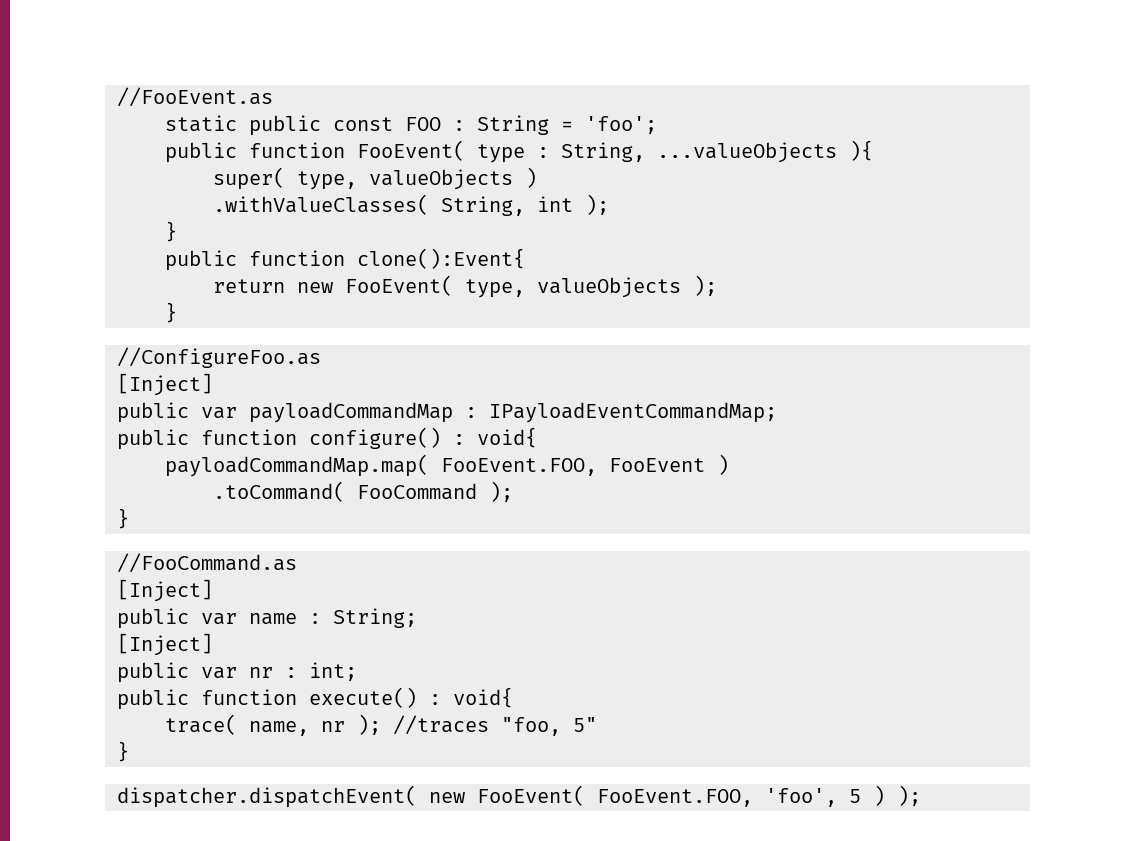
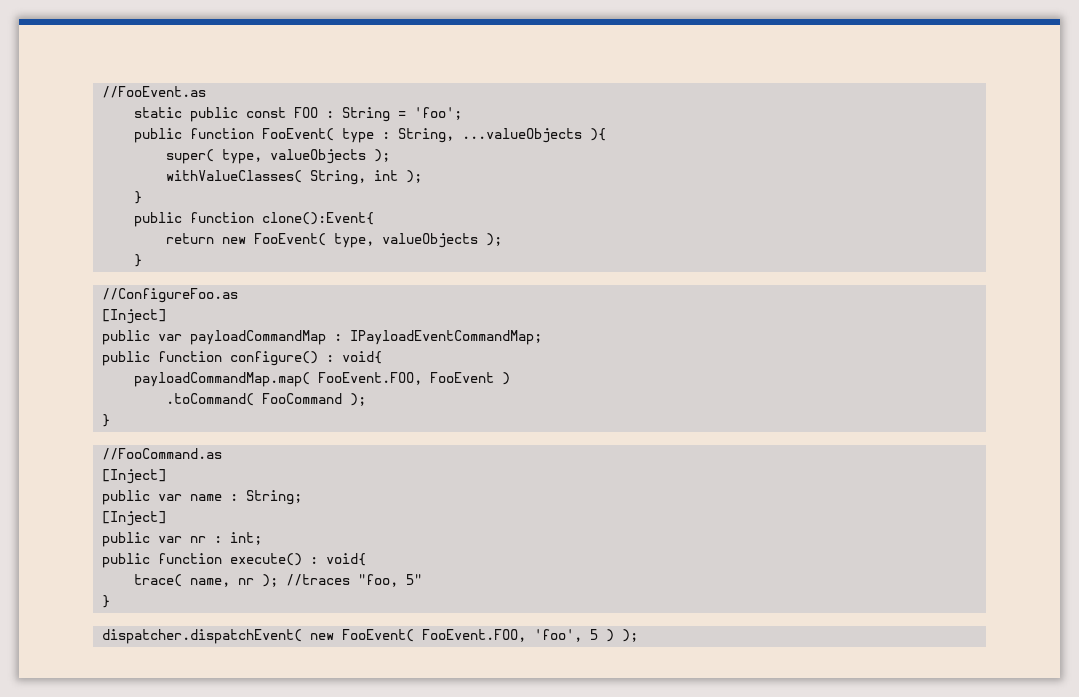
[525,167,538,188] [213,194,430,215] ) // .withValueClasses( -> [374,149,391,162] [166,170,303,183] ); // withValueClasses(

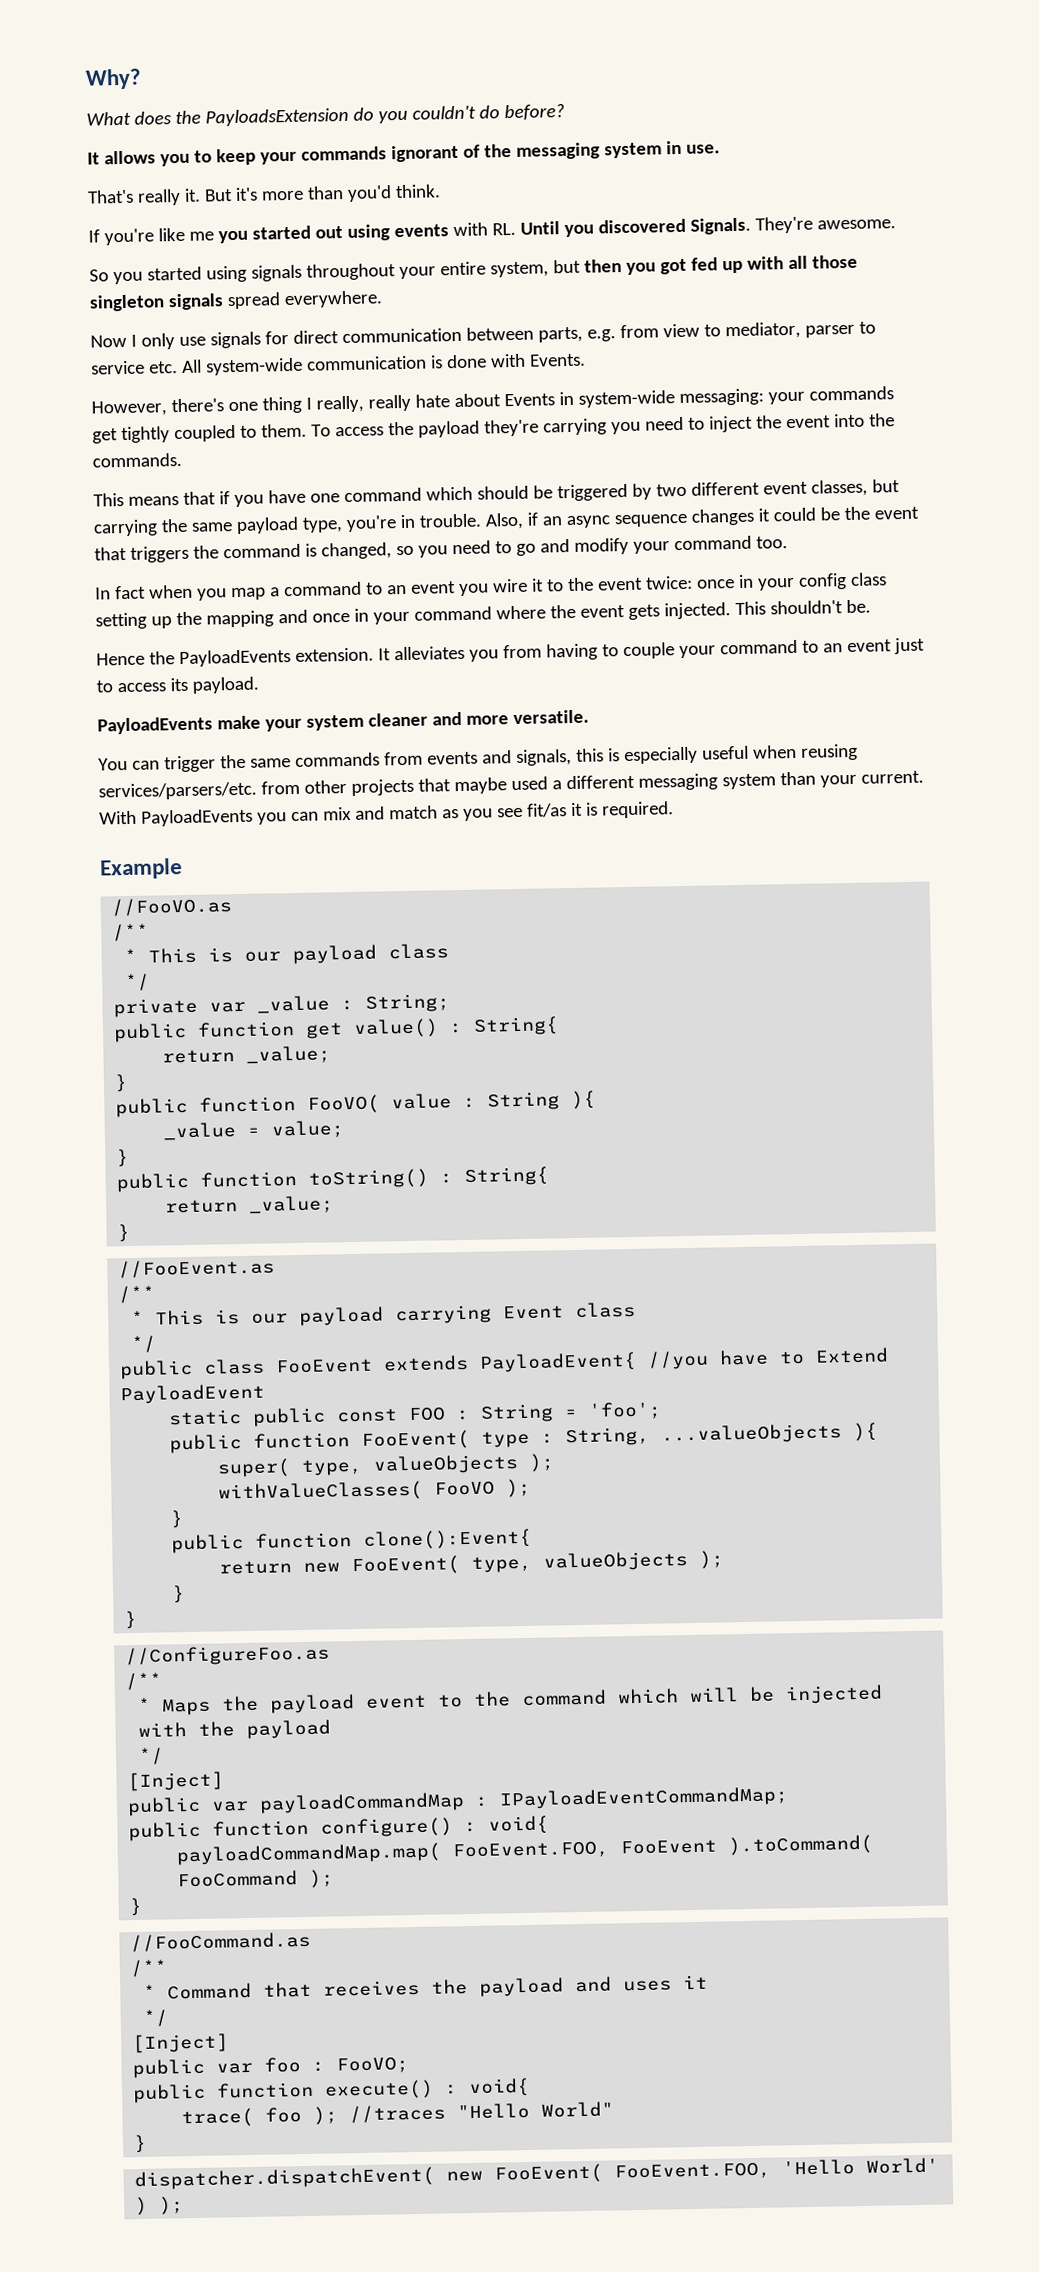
[102,86,207,98] //FooEvent.as -> [85,68,142,90] [86,104,565,127] [87,140,720,167] [87,184,441,206] [88,216,896,246] [89,254,858,285] [89,290,383,312] [90,321,876,350] [91,353,586,376] [91,386,894,417] [92,413,895,444] [92,452,182,468] [93,479,900,508] [93,506,919,537] [94,535,788,563] [95,572,887,601] [95,599,871,630] [96,637,925,668] [96,676,259,694] [97,709,589,735] [98,743,858,773] [98,770,924,801] [99,801,674,827] [99,858,183,880] [111,897,233,917] [112,923,150,942] [124,943,450,965] [125,973,151,992] [113,993,451,1018] [113,1016,560,1043] [162,1045,332,1064] [114,1074,129,1093] [115,1090,597,1118] [163,1120,345,1141] [116,1149,130,1168] [116,1166,550,1193] [165,1195,335,1214] [117,1224,131,1243] [118,1258,276,1279] [118,1285,156,1304] [131,1301,637,1326] [131,1335,157,1354] [119,1347,890,1380] [120,1383,266,1405] Why? // What does the PayloadsExtension do you couldn't do before? // It allows you to keep your commands ignorant of the messaging system in use. // That's really it. But it's more than you'd think. // If you're like me you started out using events with RL. Until you discovered Signals. They're awesome. // So you started using signals throughout your entire system, but then you got fed up with all those singleton signals spread everywhere. // Now I only use signals for direct communication between parts, e.g. from view to mediator, parser to service etc. All system-wide communication is done with Events. // However, there's one thing I really, really hate about Events in system-wide messaging: your commands get tightly coupled to them. To access the payload they're carrying you need to inject the event into the commands. // This means that if you have one command which should be triggered by two different event classes, but carrying the same payload type, you're in trouble. Also, if an async sequence changes it could be the event that triggers the command is changed, so you need to go and modify your command too. // In fact when you map a command to an event you wire it to the event twice: once in your config class setting up the mapping and once in your command where the event gets injected. This shouldn't be. // Hence the PayloadEvents extension. It alleviates you from having to couple your command to an event just to access its payload. // PayloadEvents make your system cleaner and more versatile. // You can trigger the same commands from events and signals, this is especially useful when reusing services/parsers/etc. from other projects that maybe used a different messaging system than your current. With PayloadEvents you can mix and match as you see fit/as it is required. // Example // //FooVO.as // /** // * This is our payload class // */ // private var _value : String; // public function get value() : String{ // return _value; // } // public function FooVO( value : String ){ // _value = value; // } // public function toString() : String{ // return _value; // } // //FooEvent.as // /** // * This is our payload carrying Event class // */ // public class FooEvent extends PayloadEvent{ //you have to Extend PayloadEvent
[310,170,399,185] String, int -> [434,1481,496,1496] FooVO
(143, 260) none -> [124,1610,138,1630] // }
(239, 295) none -> [125,1672,163,1691] [138,1684,884,1716] [138,1719,332,1739] [138,1747,165,1765] // /** // * Maps the payload event to the command which will be injected with the payload // */
[502,372,511,385] [166,393,255,406] ) // .toCommand( -> [728,1834,874,1856] ).toCommand(
[102,469,167,484] [102,490,303,505] [102,511,167,526] [102,532,263,547] [Inject] // public var name : String; // [Inject] // public var nr : int; -> [130,1959,169,1978] [143,1974,709,2000] [143,2009,169,2027] [132,2033,230,2054] [132,2057,410,2079] /** // * Command that receives the payload and uses it // */ // [Inject] // public var foo : FooVO;
[190,574,423,587] name, nr ); //traces "foo, 5" -> [265,2101,615,2125] foo ); //traces "Hello World"
[534,629,599,642] 'foo', 5 -> [782,2157,940,2176] 'Hello World'

